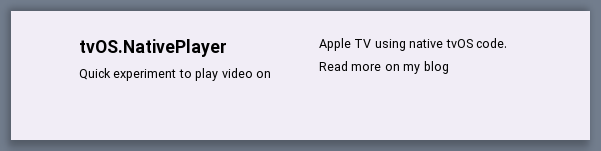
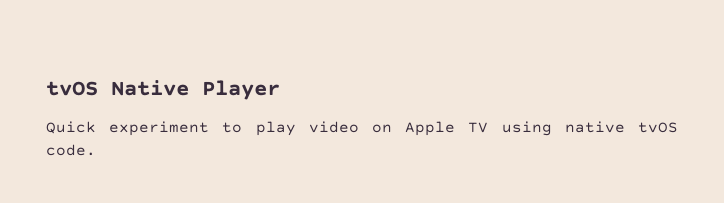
[79,39,227,57] tvOS.NativePlayer -> [46,80,280,100] tvOS Native Player
[319,61,449,74] // Read more on my blog -> (96, 150) none

